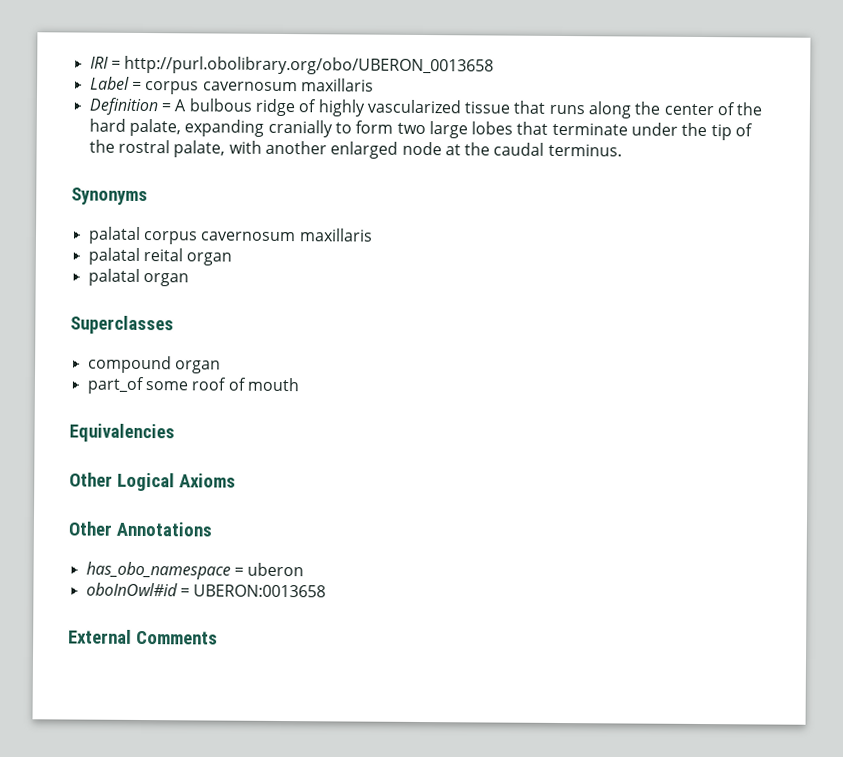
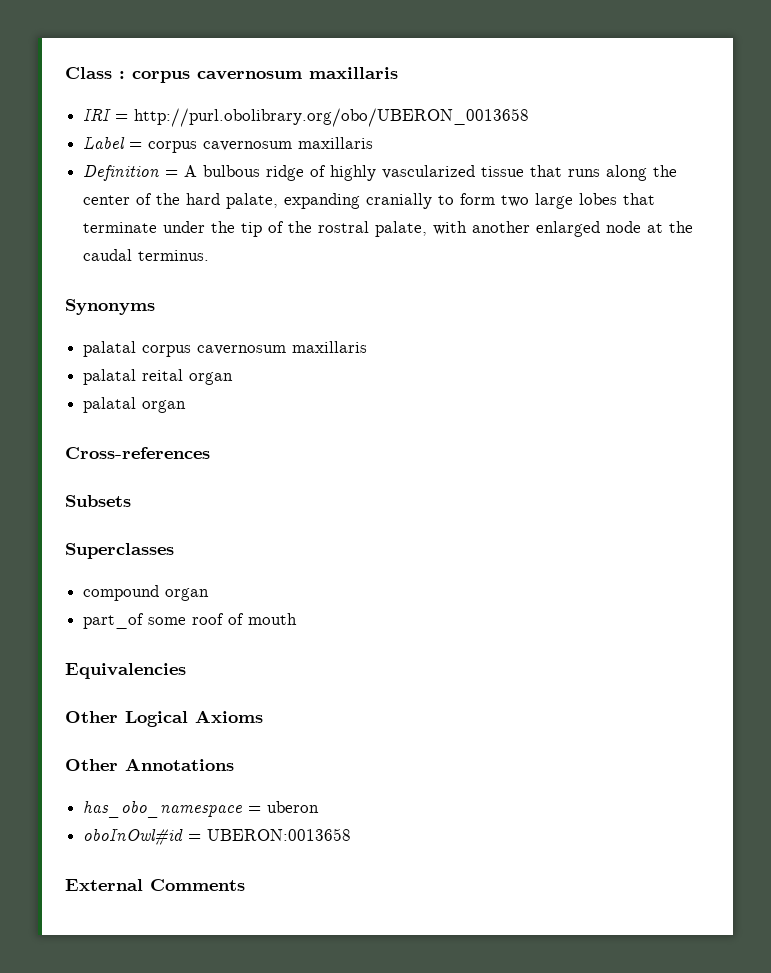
(89, 62) none -> [65,67,398,83] Class : corpus cavernosum maxillaris //
(189, 280) none -> [65,447,210,459] [65,495,131,507] // Cross-references // Subsets

